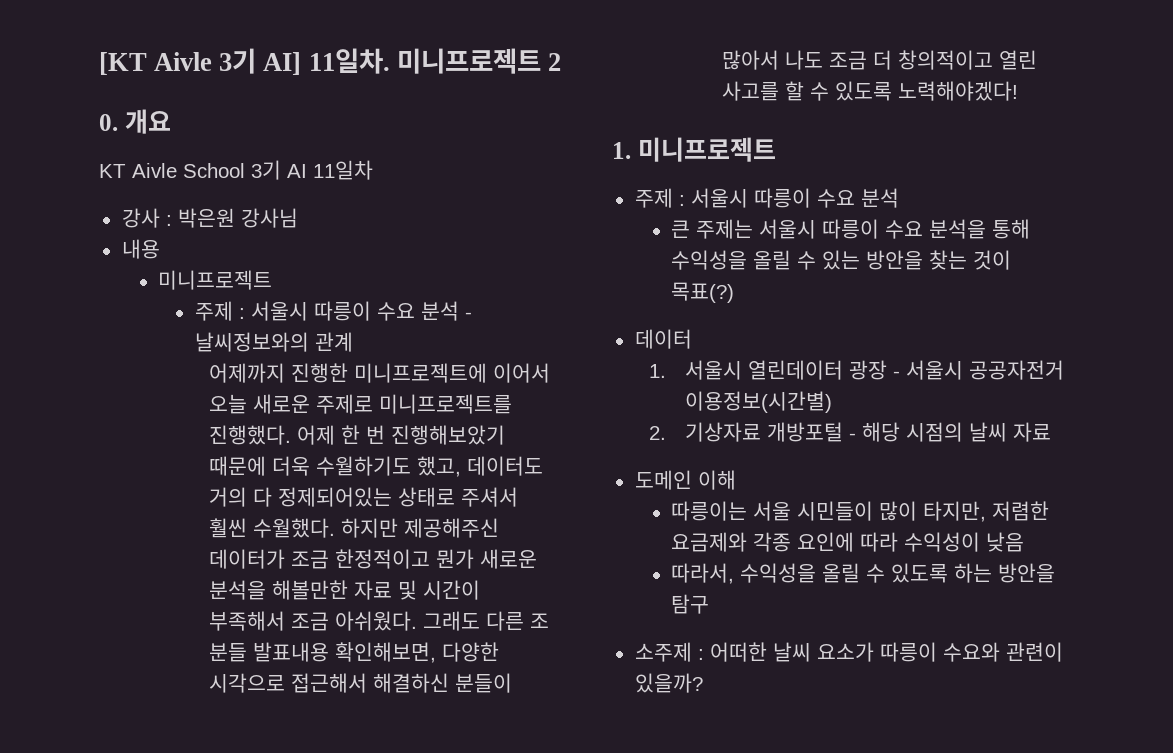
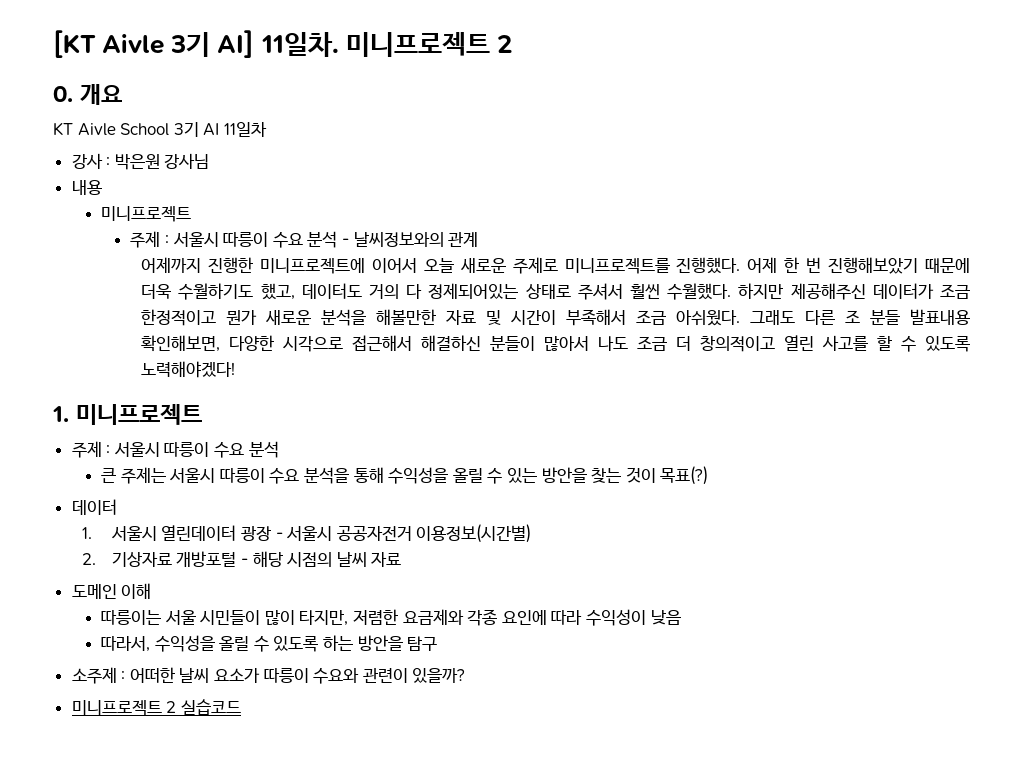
(703, 683) none -> [71,699,241,716] // 미니프로젝트 2 실습코드

